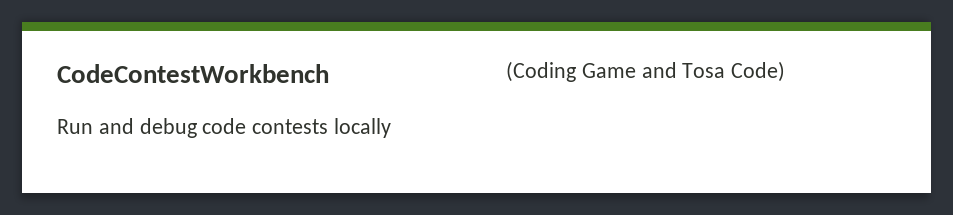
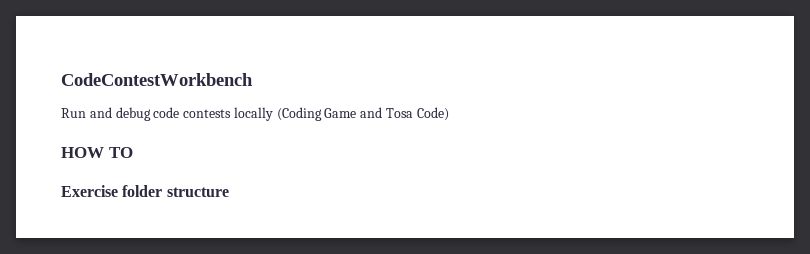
(786, 71) none -> [61,147,133,158] [61,185,229,197] // HOW TO // Exercise folder structure

